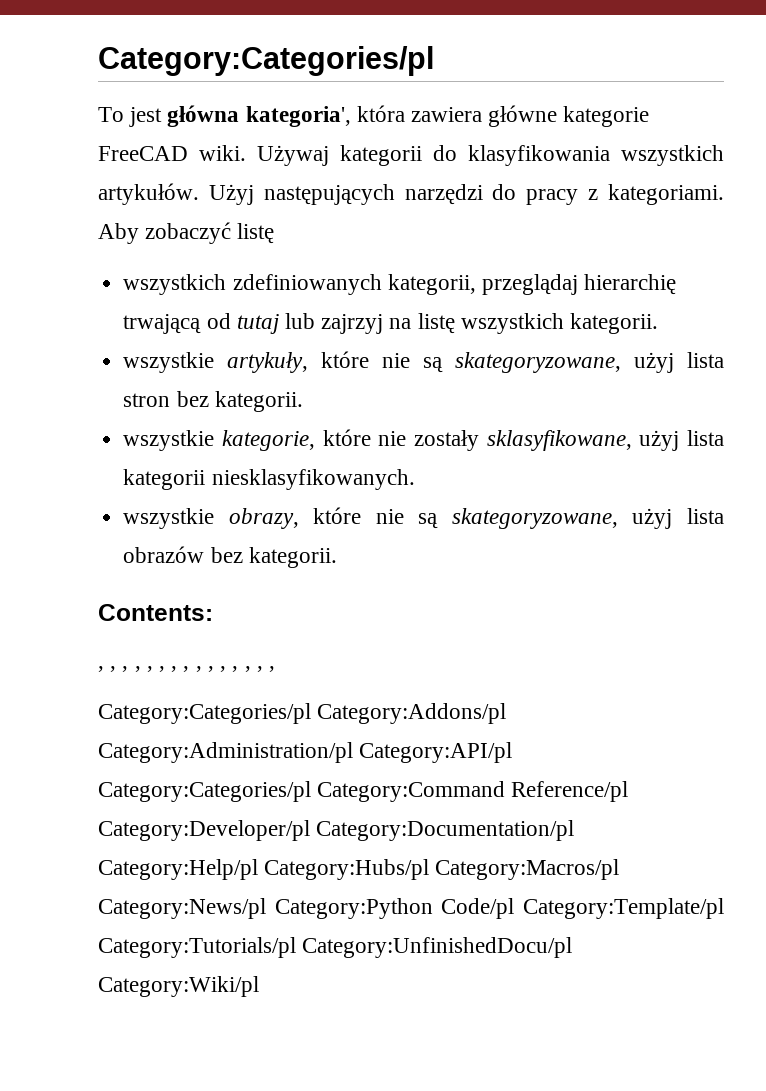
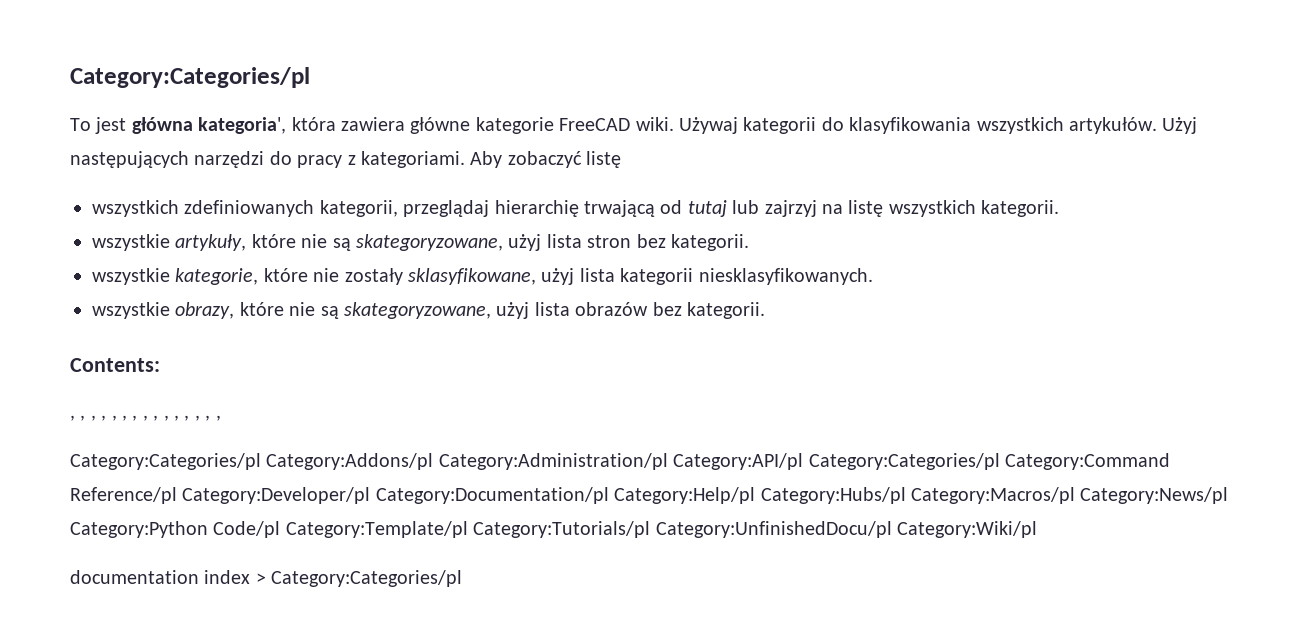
(259, 986) none -> [70,570,463,587] // documentation index > Category:Categories/pl

